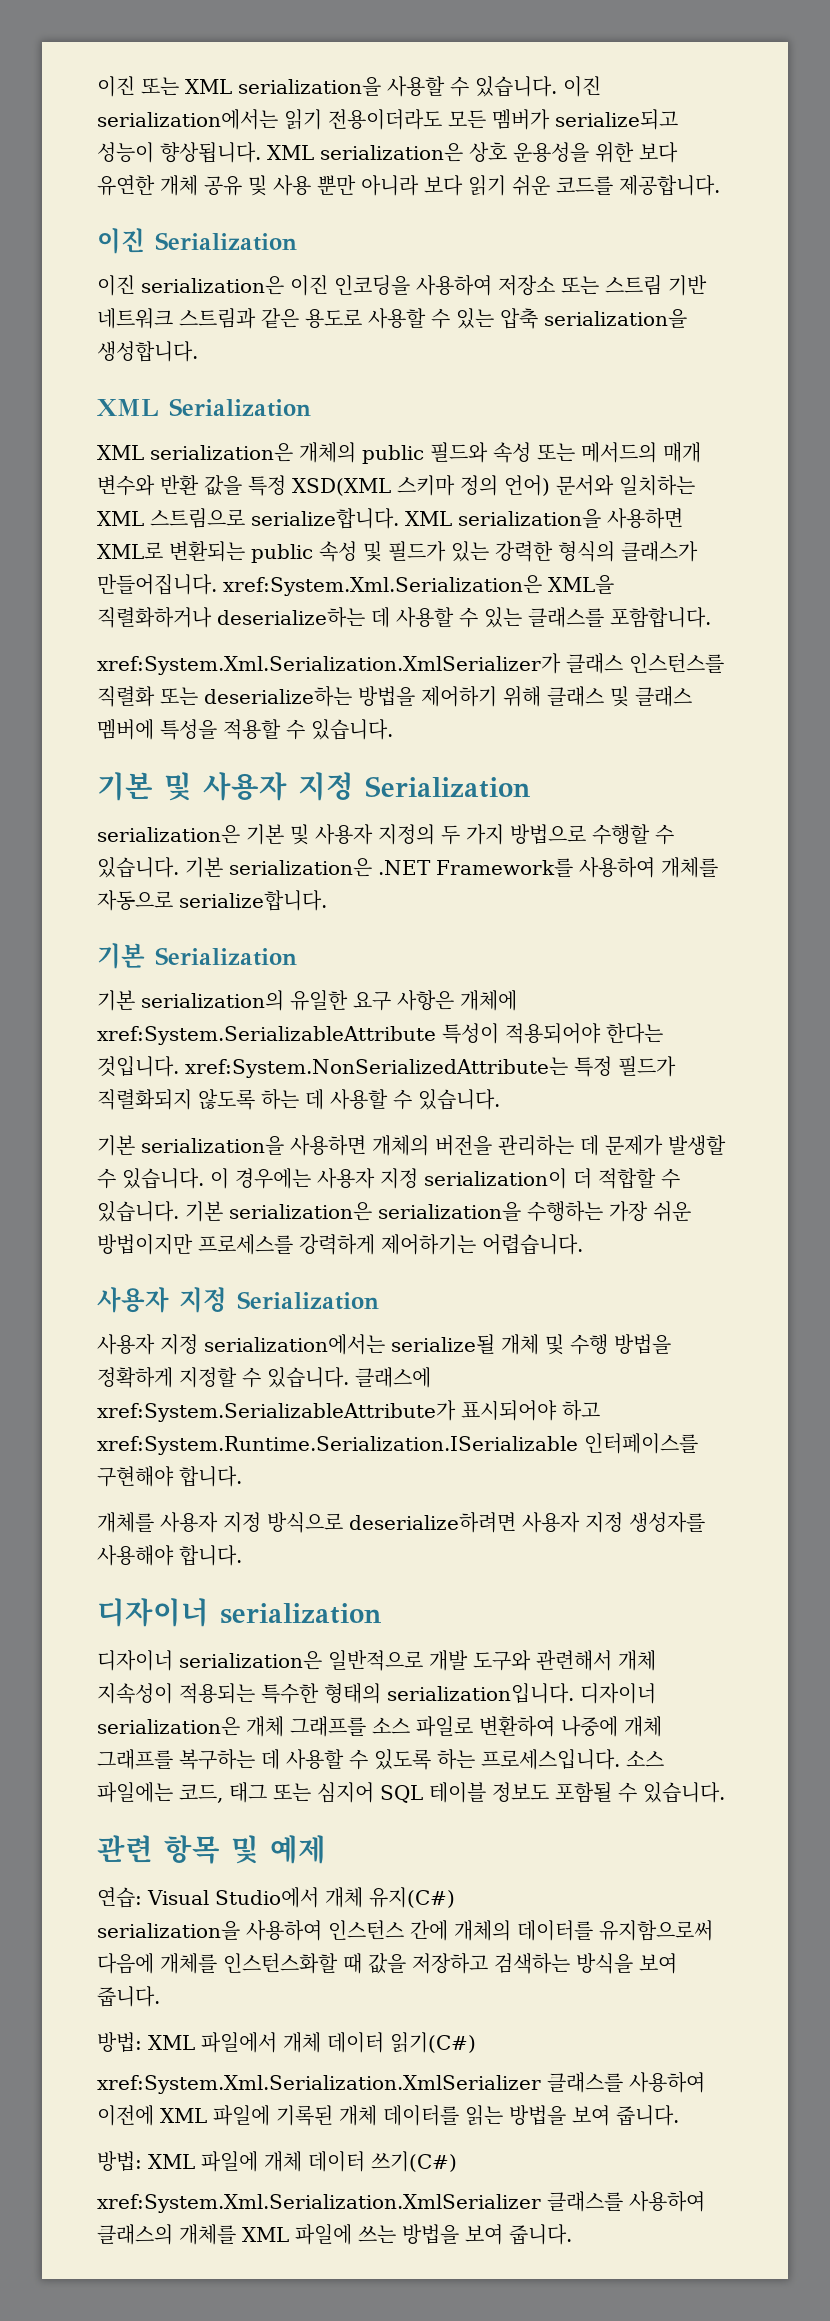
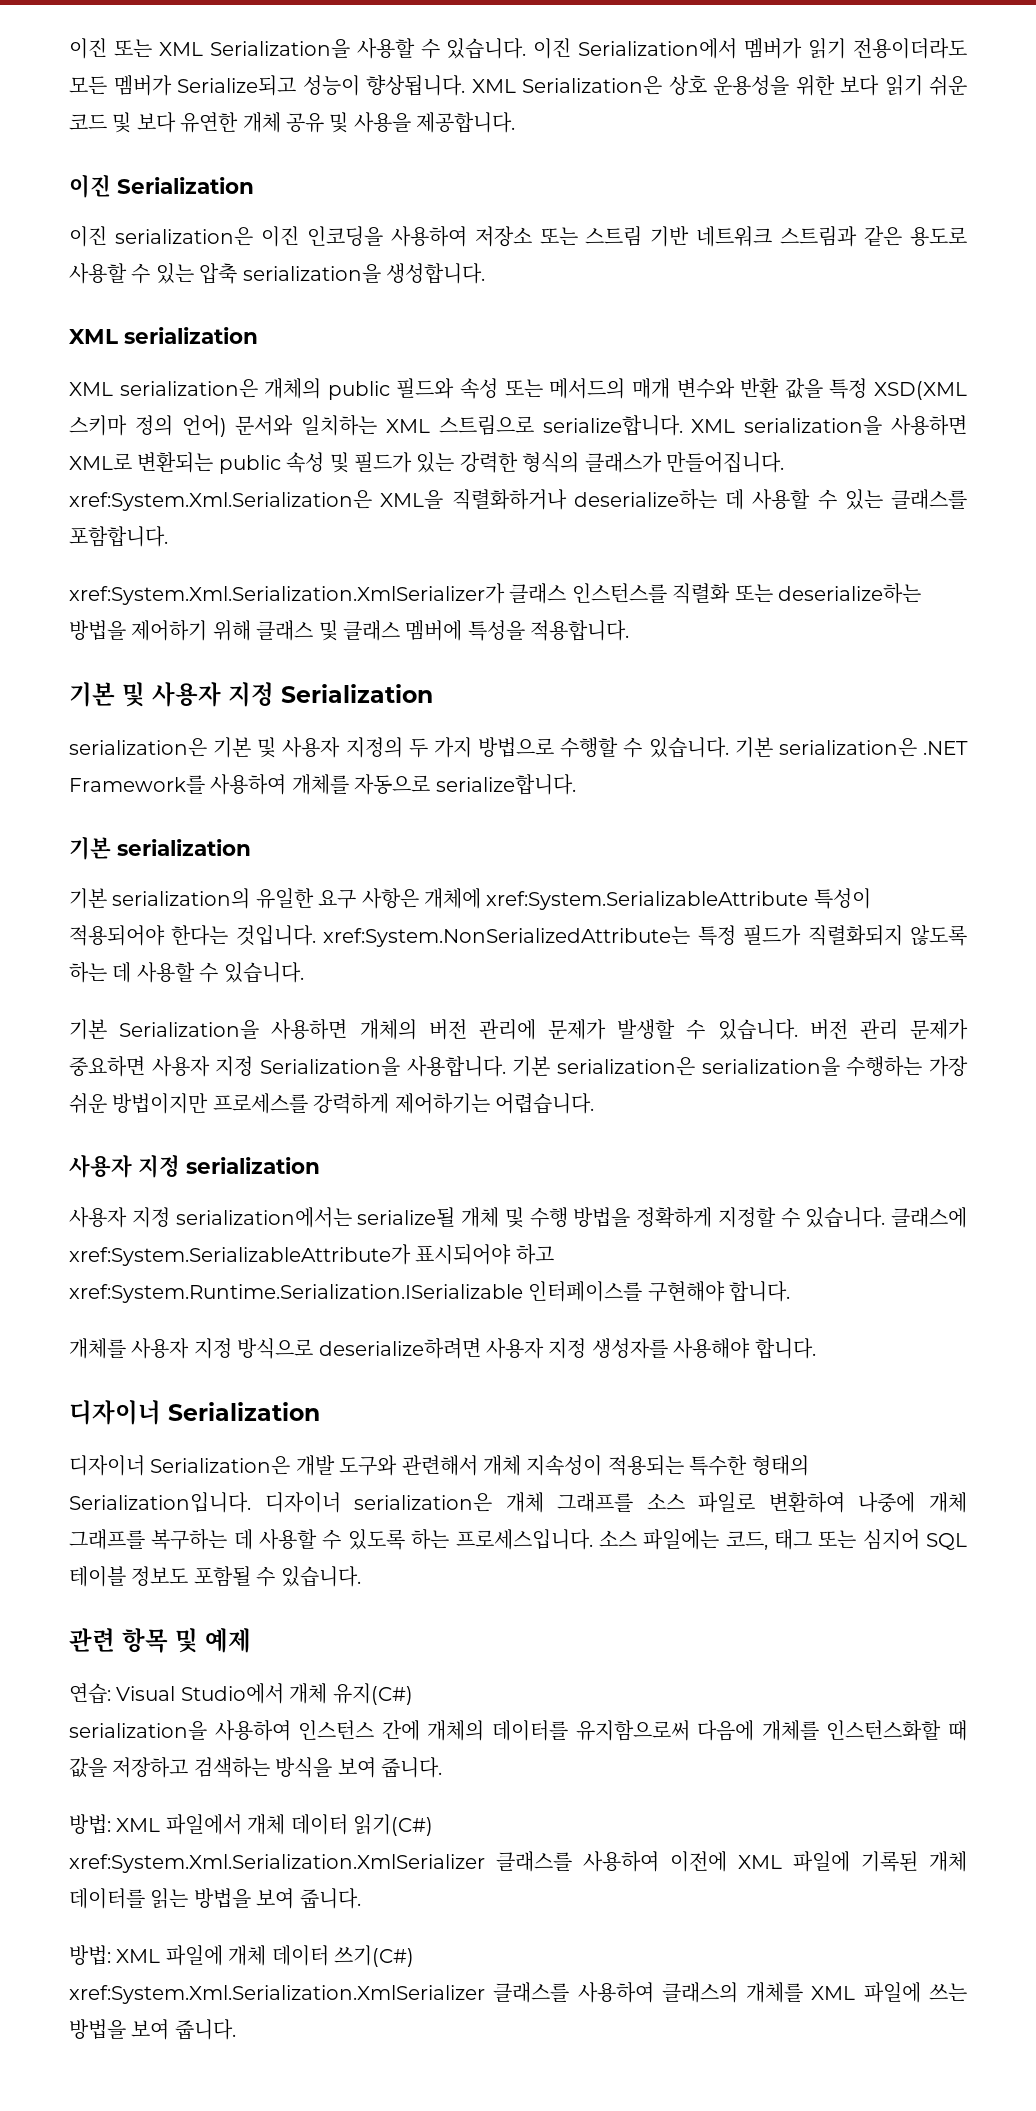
[238,77,381,96] serialization을 -> [209,39,350,58] Serialization을
[97,109,278,130] serialization에서는 -> [578,38,803,59] Serialization에서 멤버가
[555,109,678,130] serialize되고 -> [177,75,296,96] Serialize되고
[320,143,463,162] serialization은 -> [522,76,662,95] Serialization은
[97,175,613,196] 유연한 개체 공유 및 사용 뿐만 아니라 보다 읽기 쉬운 코드를 -> [884,75,967,96] [69,112,411,133] 읽기 쉬운 코드 및 보다 유연한 개체 공유 및 사용을
[169,398,311,417] Serialization -> [124,327,258,344] serialization
[223,719,393,740] 적용할 수 있습니다. -> [530,620,630,641] 적용합니다.
[155,947,297,966] Serialization -> [117,839,251,856] serialization
[141,1136,284,1155] serialization을 -> [119,1020,260,1039] Serialization을
[435,1135,599,1156] 버전을 관리하는 데 -> [428,1019,536,1040] 버전 관리에
[210,1168,680,1189] [97,1201,179,1222] 이 경우에는 사용자 지정 serialization이 더 적합할 수 있습니다. -> [809,1019,968,1040] [69,1056,506,1077] 버전 관리 문제가 중요하면 사용자 지정 Serialization을 사용합니다.
[237,1291,379,1310] Serialization -> [186,1157,320,1174] serialization
[220,1603,382,1624] [97,1650,423,1671] serialization // 디자이너 serialization은 일반적으로 -> [168,1402,320,1421] [69,1455,291,1476] Serialization // 디자이너 Serialization은
[387,1683,574,1704] serialization입니다. -> [69,1492,251,1513] Serialization입니다.

